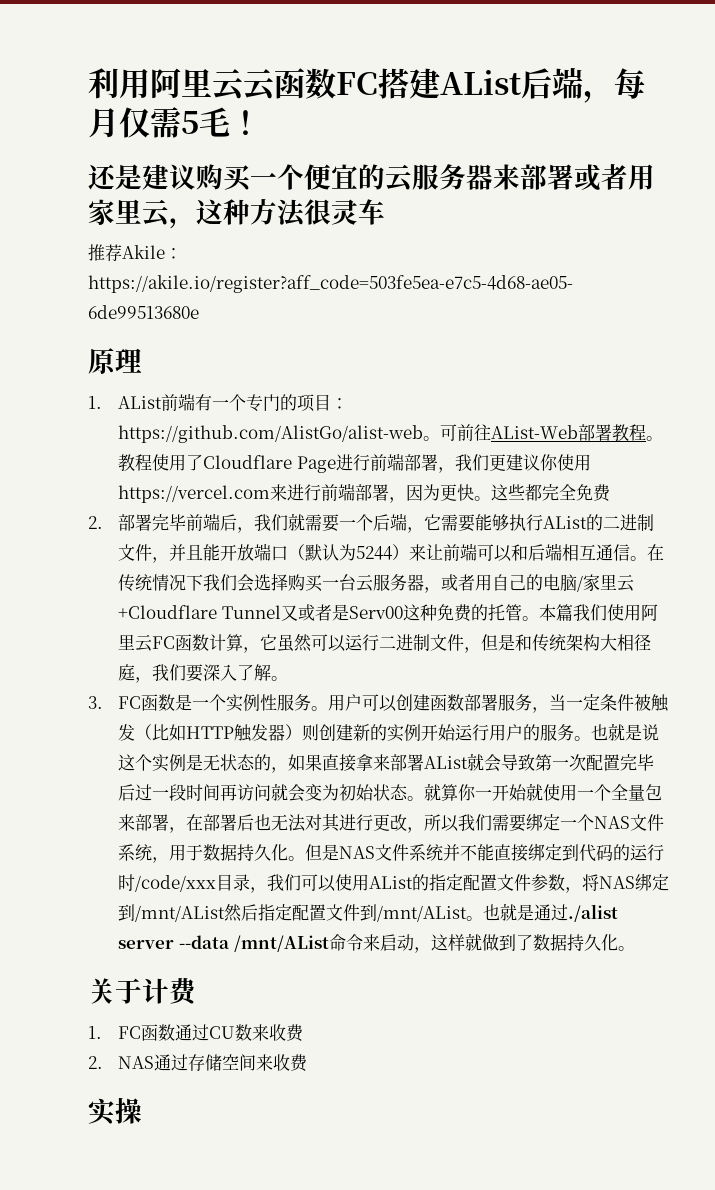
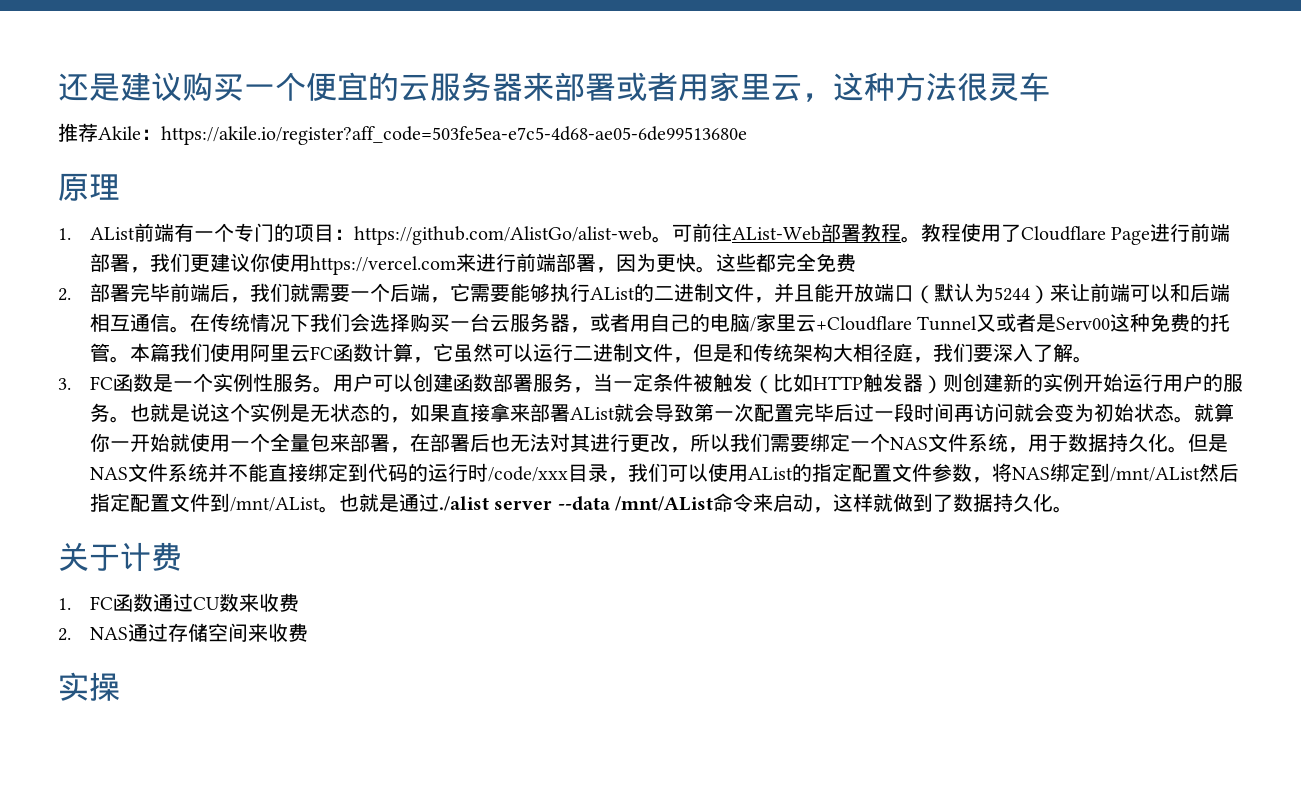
[88,68,645,103] [88,107,261,138] 利用阿里云云函数FC搭建AList后端，每月仅需5毛！ // -> (58, 87) none

